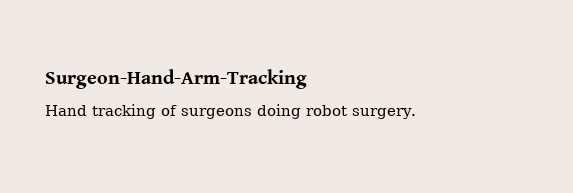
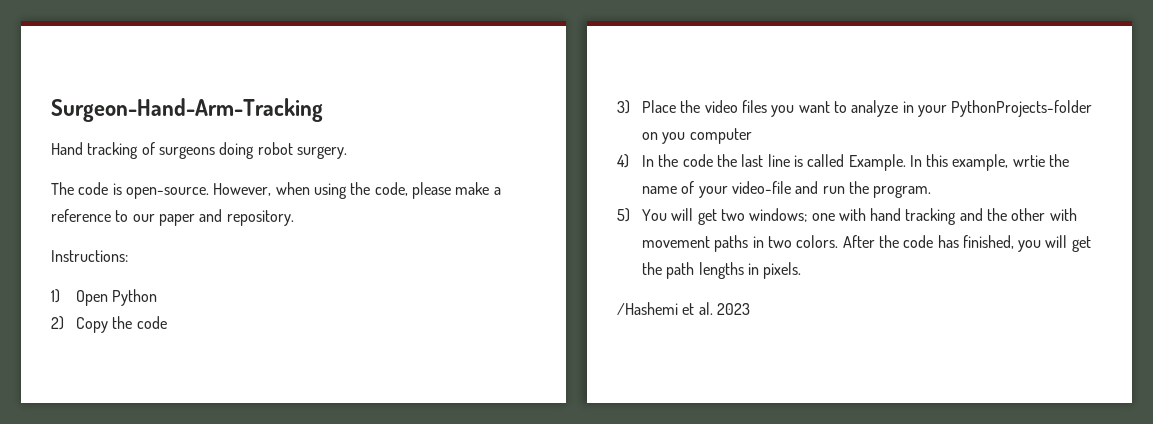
(416, 113) none -> [51,182,501,199] [51,209,294,226] [51,250,128,262] [51,289,158,306] [51,316,167,333] [617,100,1093,117] [641,128,752,144] [617,154,1070,171] [641,181,932,198] [617,208,1077,225] [641,235,1091,252] [641,262,802,279] [617,302,750,315] // The code is open-source. However, when using the code, please make a reference to our paper and repository. // Instructions: // 1) Open Python // 2) Copy the code // 3) Place the video files you want to analyze in your PythonProjects-folder on you computer // 4) In the code the last line is called Example. In this example, wrtie the name of your video-file and run the program. // 5) You will get two windows; one with hand tracking and the other with movement paths in two colors. After the code has finished, you will get the path lengths in pixels. // /Hashemi et al. 2023

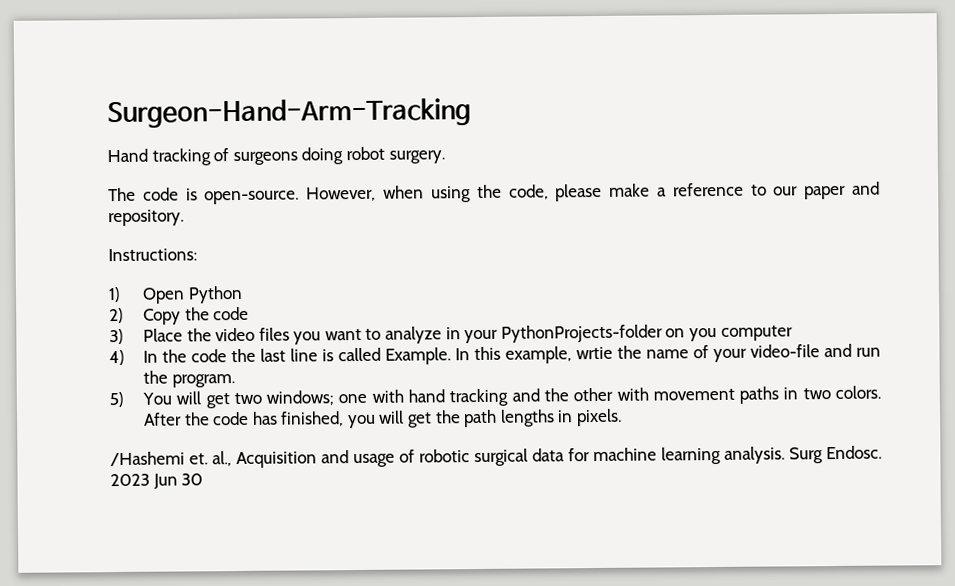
[682,302,750,315] et al. 2023 -> [189,445,882,469] [110,473,204,489] et. al., Acquisition and usage of robotic surgical data for machine learning analysis. Surg Endosc. 2023 Jun 30

